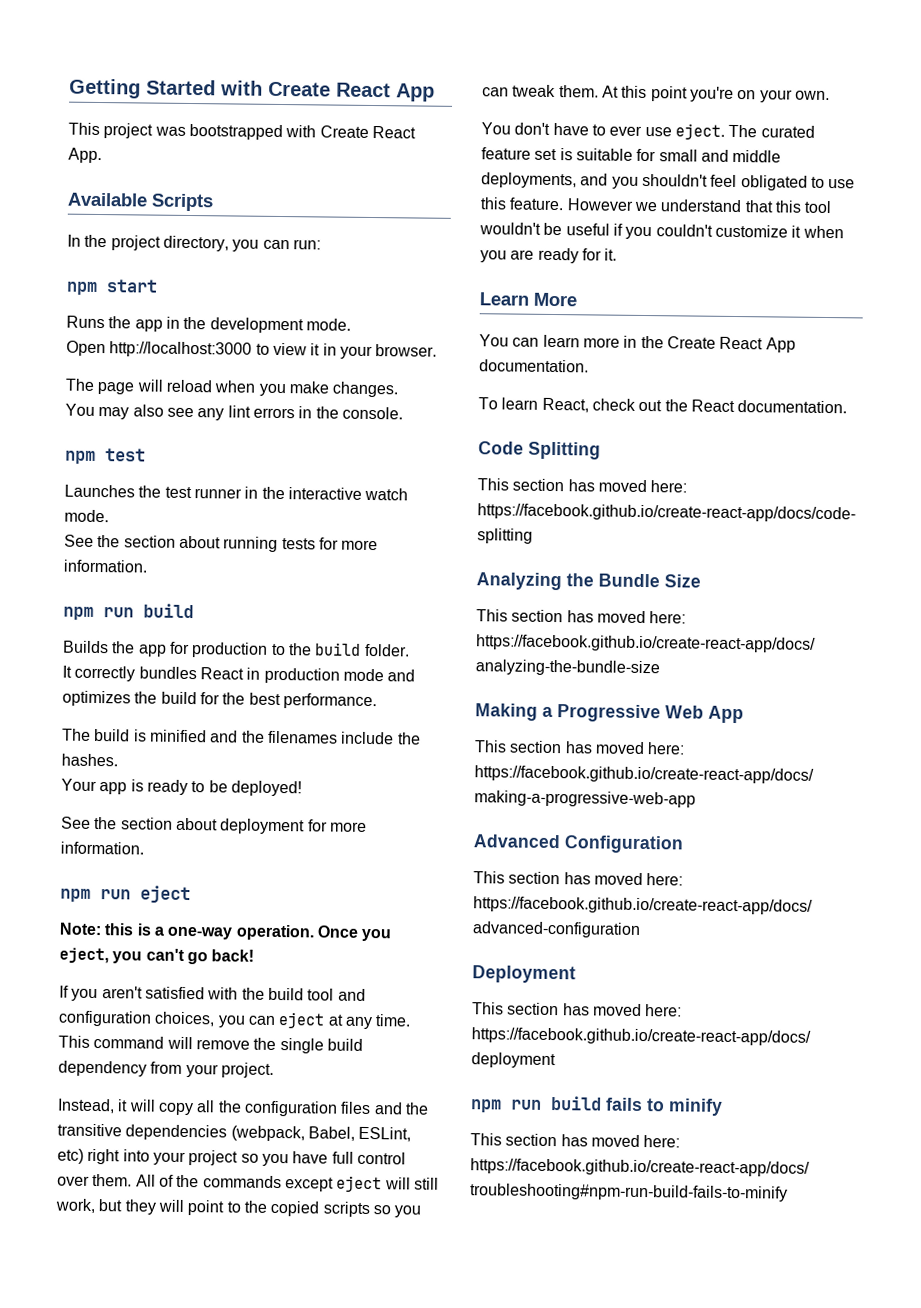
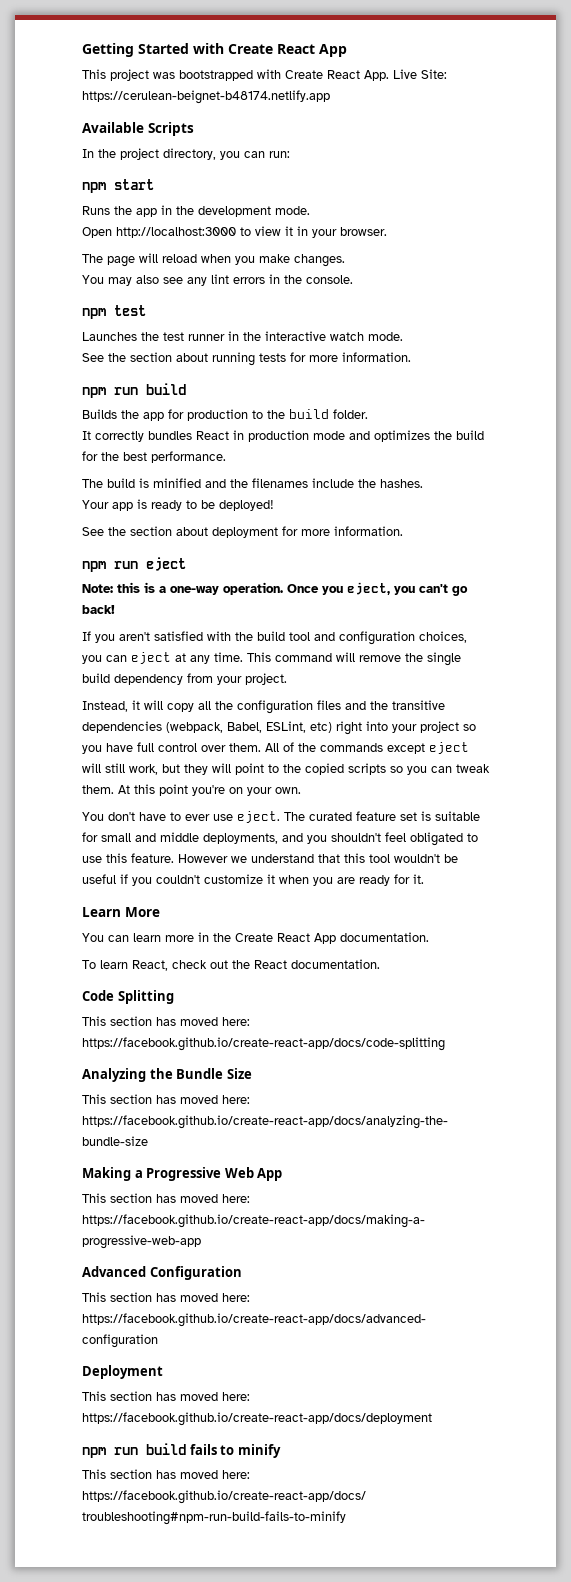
(102, 155) none -> [393,69,447,79] [82,90,330,104] Live Site: https://cerulean-beignet-b48174.netlify.app

